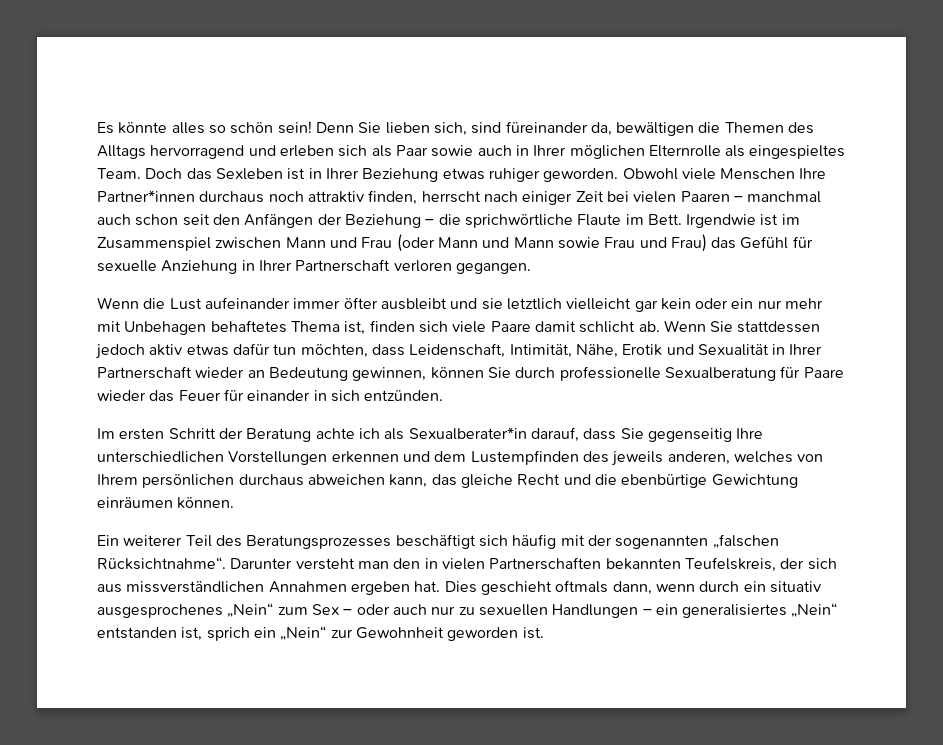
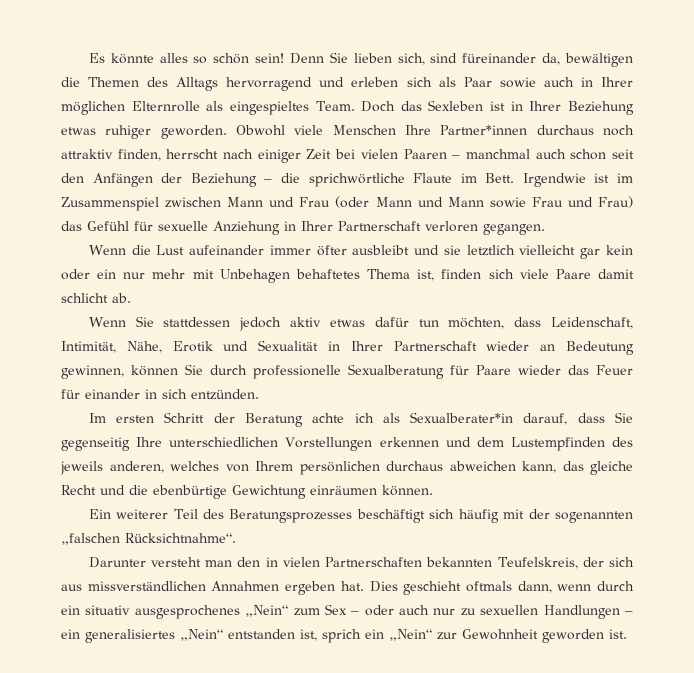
(660, 326) none -> (131, 298) //
(226, 563) none -> (236, 538) //

